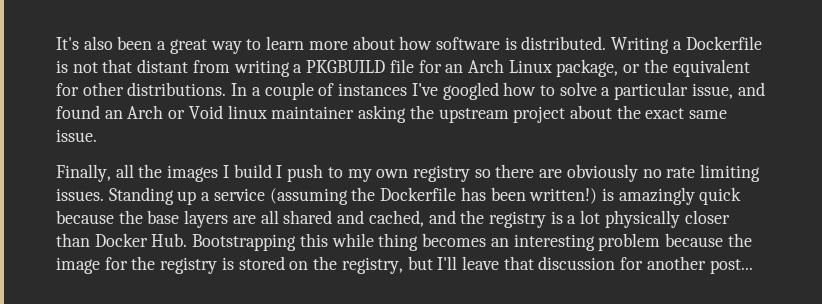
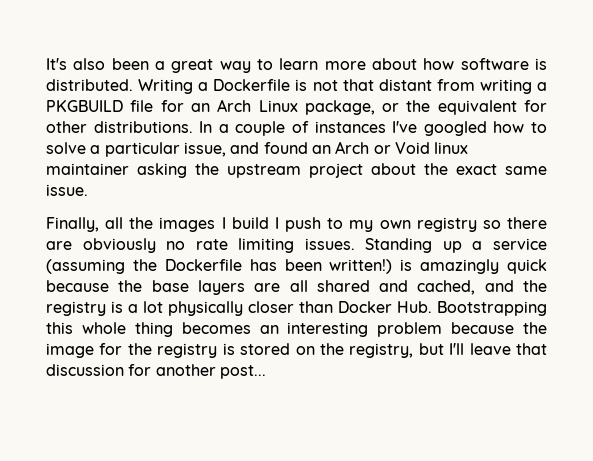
[331,233,374,247] while -> [81,322,126,334] whole

